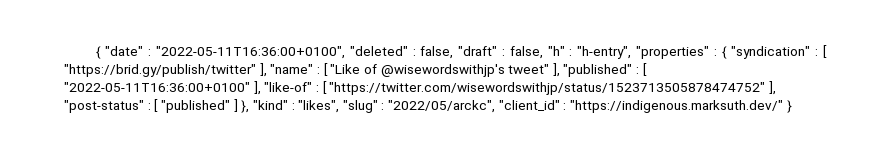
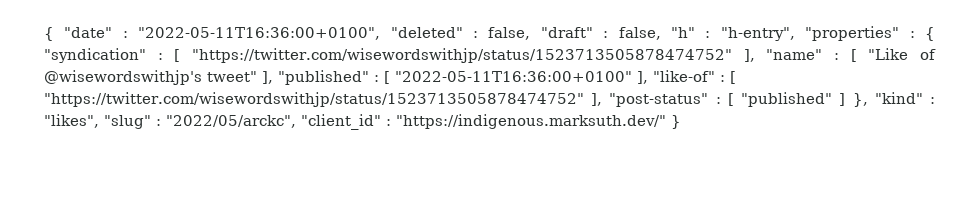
[64,64,256,77] "https://brid.gy/publish/twitter" -> [192,48,733,63] "https://twitter.com/wisewordswithjp/status/1523713505878474752"

